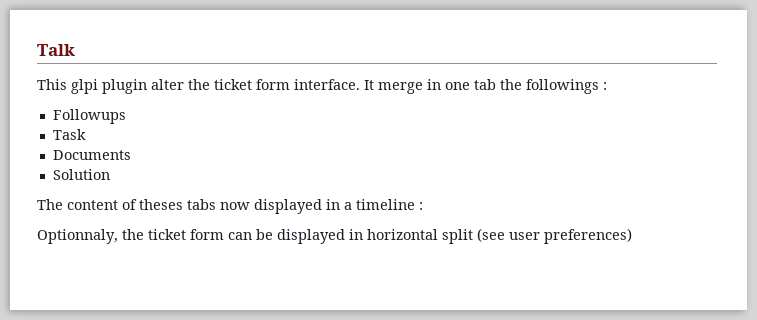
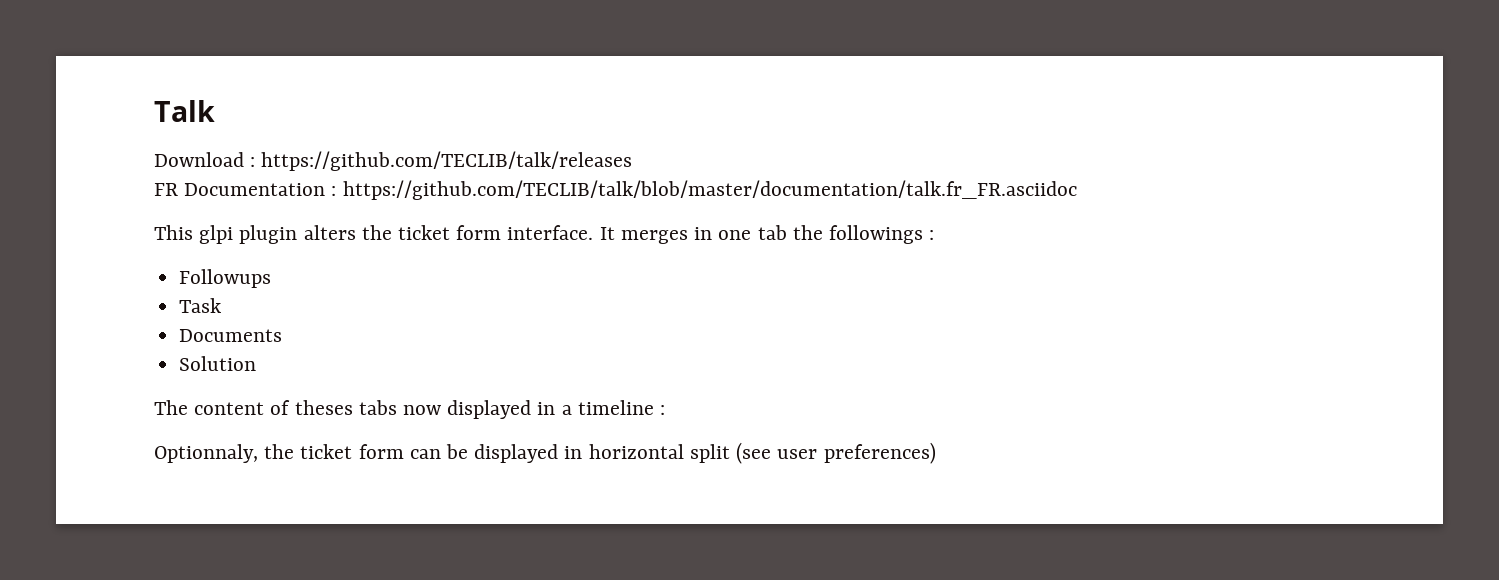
(75, 50) none -> [154,151,633,171] [154,180,1077,200] // Download : https://github.com/TECLIB/talk/releases // FR Documentation : https://github.com/TECLIB/talk/blob/master/documentation/talk.fr_FR.asciidoc
[151,79,184,90] alter -> [303,225,356,240] alters
[378,82,423,94] merge -> [620,230,688,244] merges

